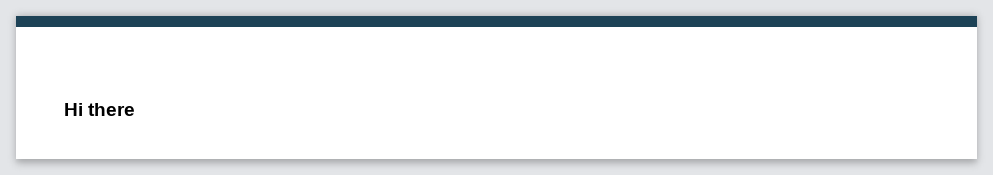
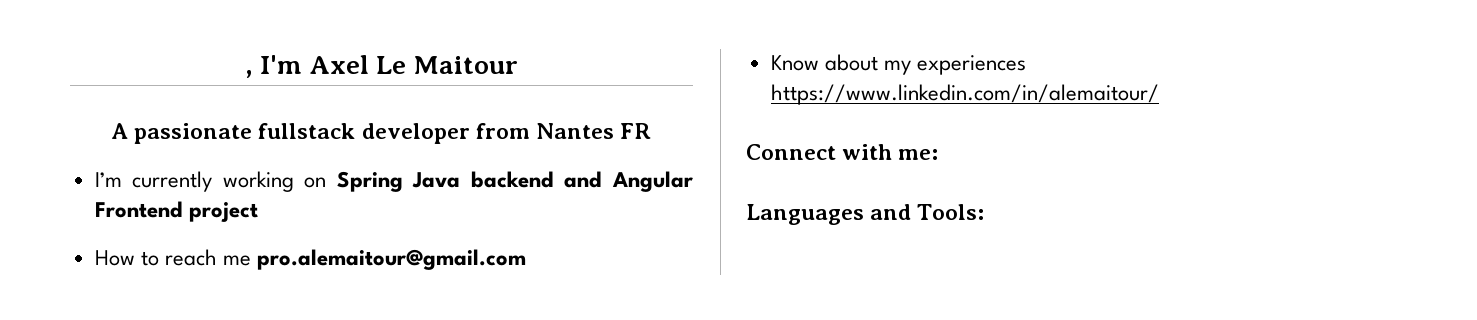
[64,103,136,116] Hi there -> [244,55,519,78] [110,123,652,144] [94,171,693,192] [94,201,258,222] [94,249,527,270] [770,54,1026,75] [770,84,1159,105] [746,144,939,160] [746,204,985,225] , I'm Axel Le Maitour // A passionate fullstack developer from Nantes FR // I’m currently working on Spring Java backend and Angular Frontend project // How to reach me pro.alemaitour@gmail.com // Know about my experiences https://www.linkedin.com/in/alemaitour/ // Connect with me: // Languages and Tools:

